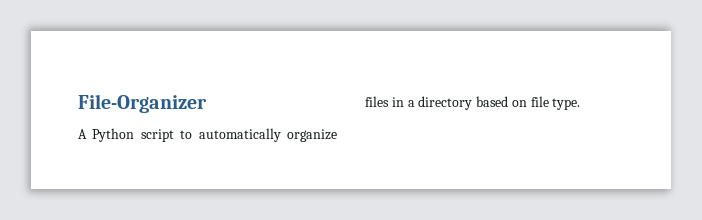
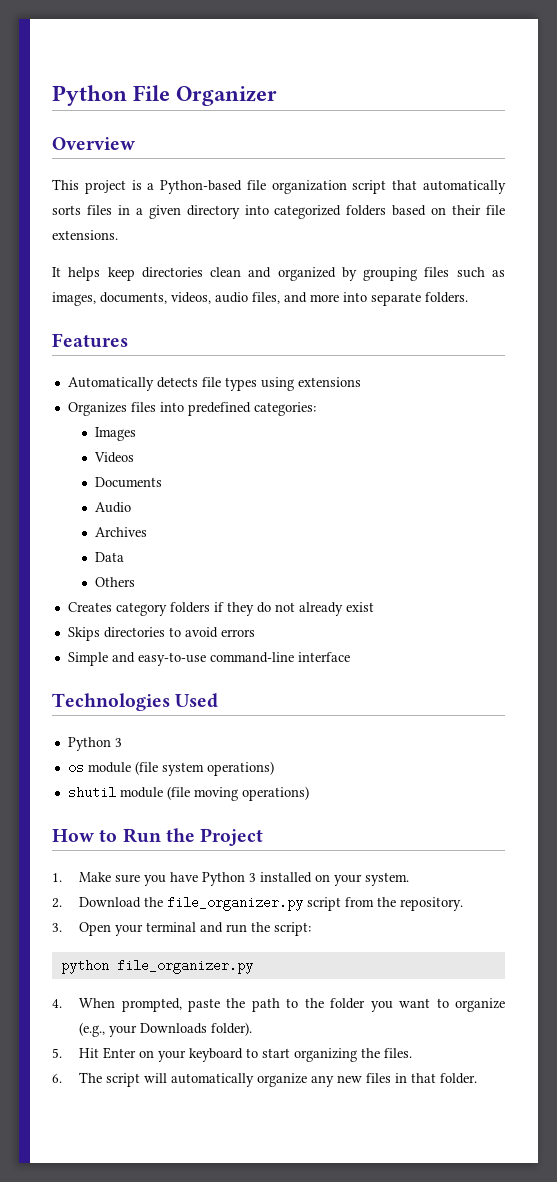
[78,94,207,113] [78,128,337,142] [365,96,581,110] File-Organizer // A Python script to automatically organize files in a directory based on file type. -> [52,85,278,106] [52,137,135,150] [52,179,506,194] [52,205,506,219] [52,230,118,240] [52,267,505,281] [52,292,468,306] [52,333,128,348] [67,377,361,391] [67,402,316,416] [95,427,137,441] [94,452,135,463] [95,477,163,488] [95,502,132,513] [95,527,148,537] [95,552,125,562] [95,577,136,587] [67,602,374,616] [67,627,255,641] [67,652,350,666] [52,693,219,711] [67,737,122,751] [67,761,274,776] [67,786,309,801] [52,828,264,846] [52,872,410,886] [52,896,464,911] [52,922,312,936] [60,959,253,974] [52,998,506,1012] [79,1022,253,1037] [52,1047,413,1062] [52,1072,478,1087] Python File Organizer // Overview // This project is a Python-based file organization script that automatically sorts files in a given directory into categorized folders based on their file extensions. // It helps keep directories clean and organized by grouping files such as images, documents, videos, audio files, and more into separate folders. // Features // Automatically detects file types using extensions // Organizes files into predefined categories: // Images // Videos // Documents // Audio // Archives // Data // Others // Creates category folders if they do not already exist // Skips directories to avoid errors // Simple and easy-to-use command-line interface // Technologies Used // Python 3 // os module (file system operations) // shutil module (file moving operations) // How to Run the Project // 1. Make sure you have Python 3 installed on your system. // 2. Download the file_organizer.py script from the repository. // 3. Open your terminal and run the script: // python file_organizer.py // 4. When prompted, paste the path to the folder you want to organize (e.g., your Downloads folder). // 5. Hit Enter on your keyboard to start organizing the files. // 6. The script will automatically organize any new files in that folder.

